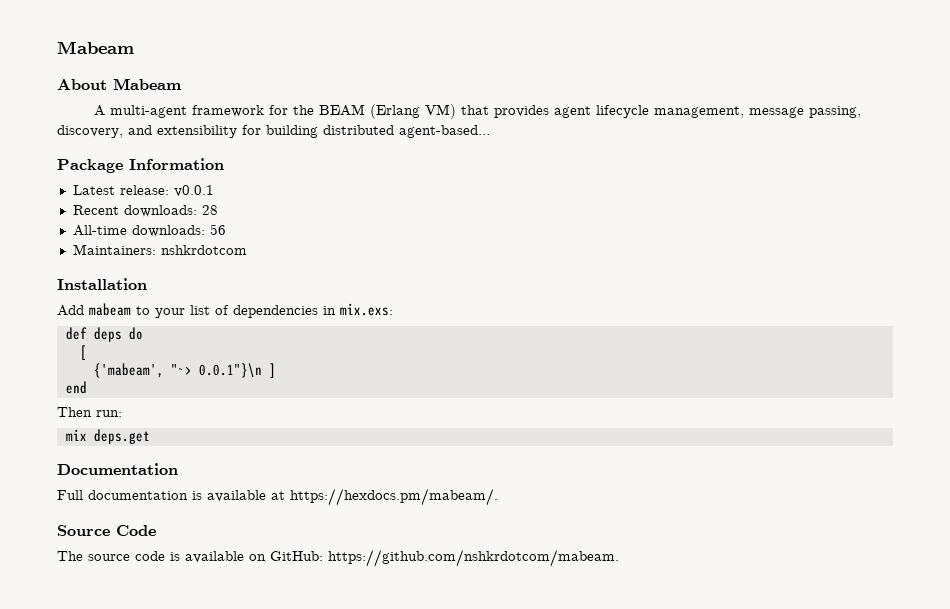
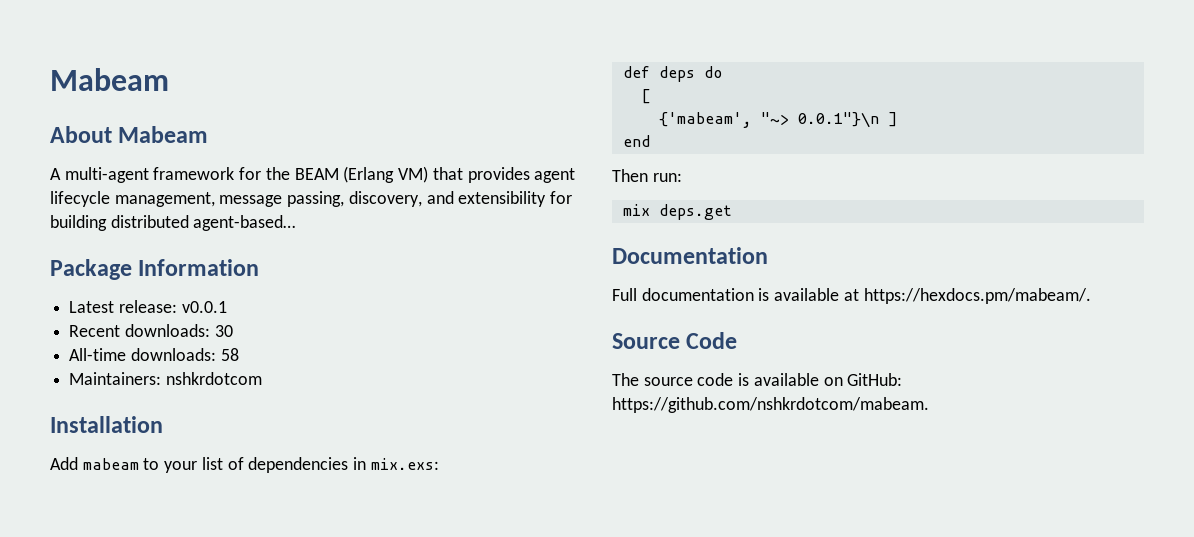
[201,205,218,215] 28 -> [214,325,233,337] 30
[209,224,226,235] 56 -> [220,348,239,361] 58

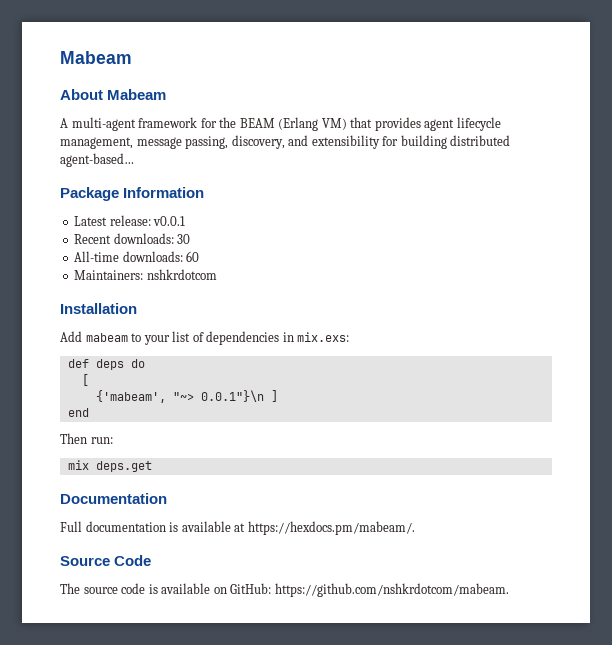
[220,348,239,361] 58 -> [186,251,200,262] 60

